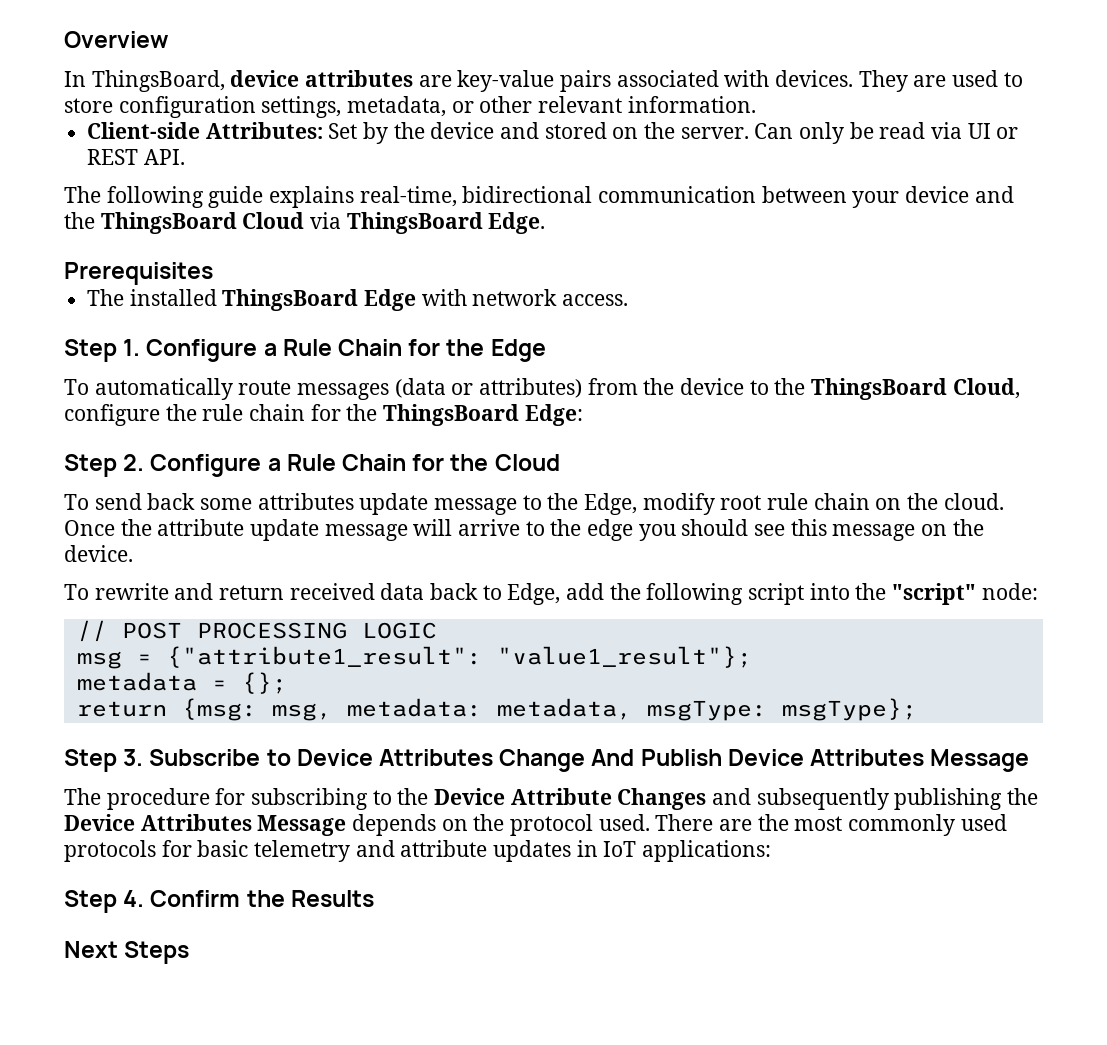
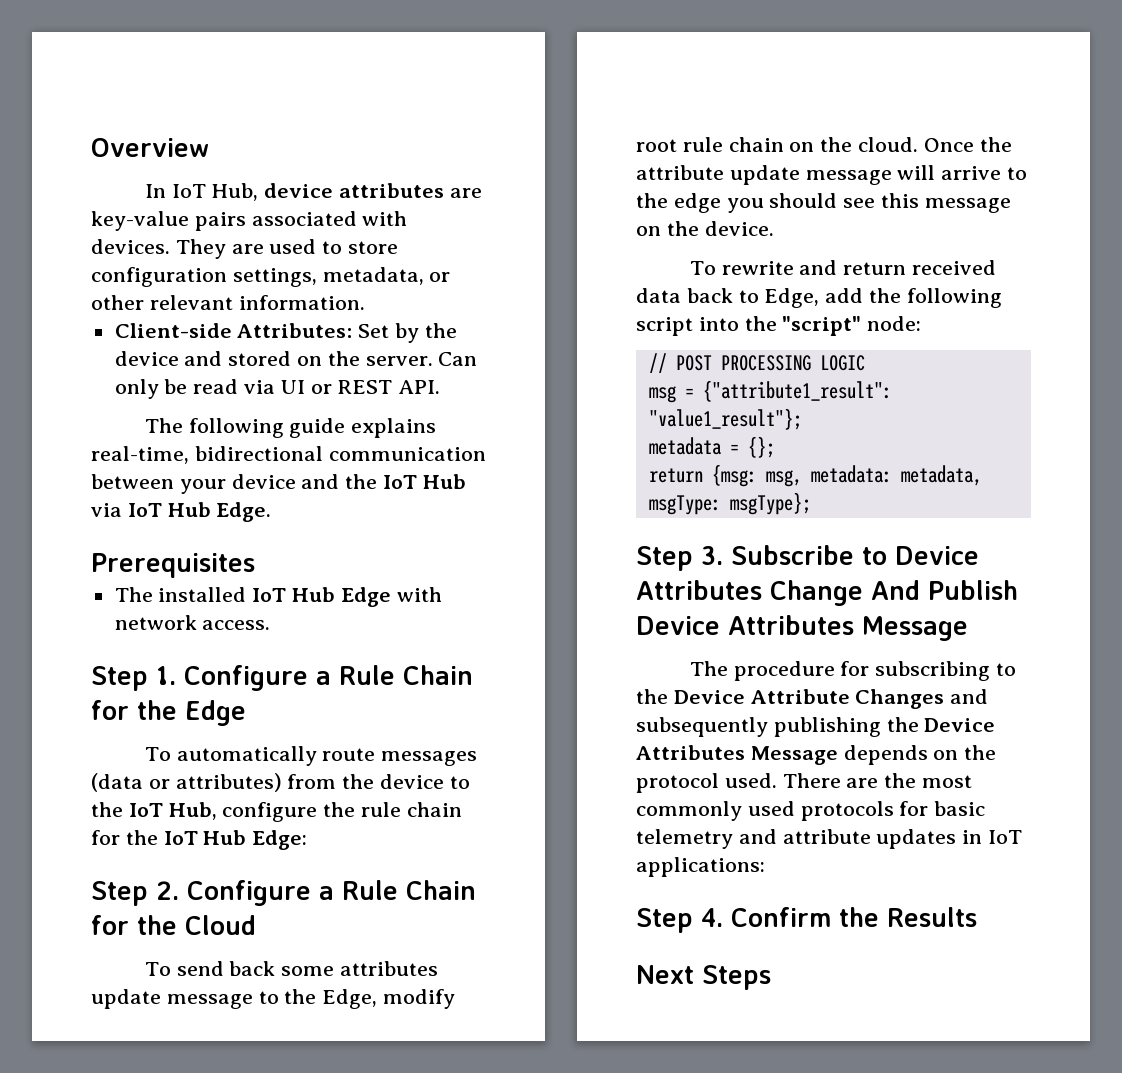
[91,70,225,92] ThingsBoard, -> [171,183,259,201] IoT Hub,
[100,212,483,234] ThingsBoard Cloud via ThingsBoard -> [383,474,466,489] [91,502,211,517] IoT Hub via IoT Hub
[222,289,359,311] ThingsBoard -> [252,587,336,602] IoT Hub
[811,378,1020,400] ThingsBoard Cloud, -> [128,802,217,820] IoT Hub,
[383,404,520,426] ThingsBoard -> [163,830,247,845] IoT Hub

